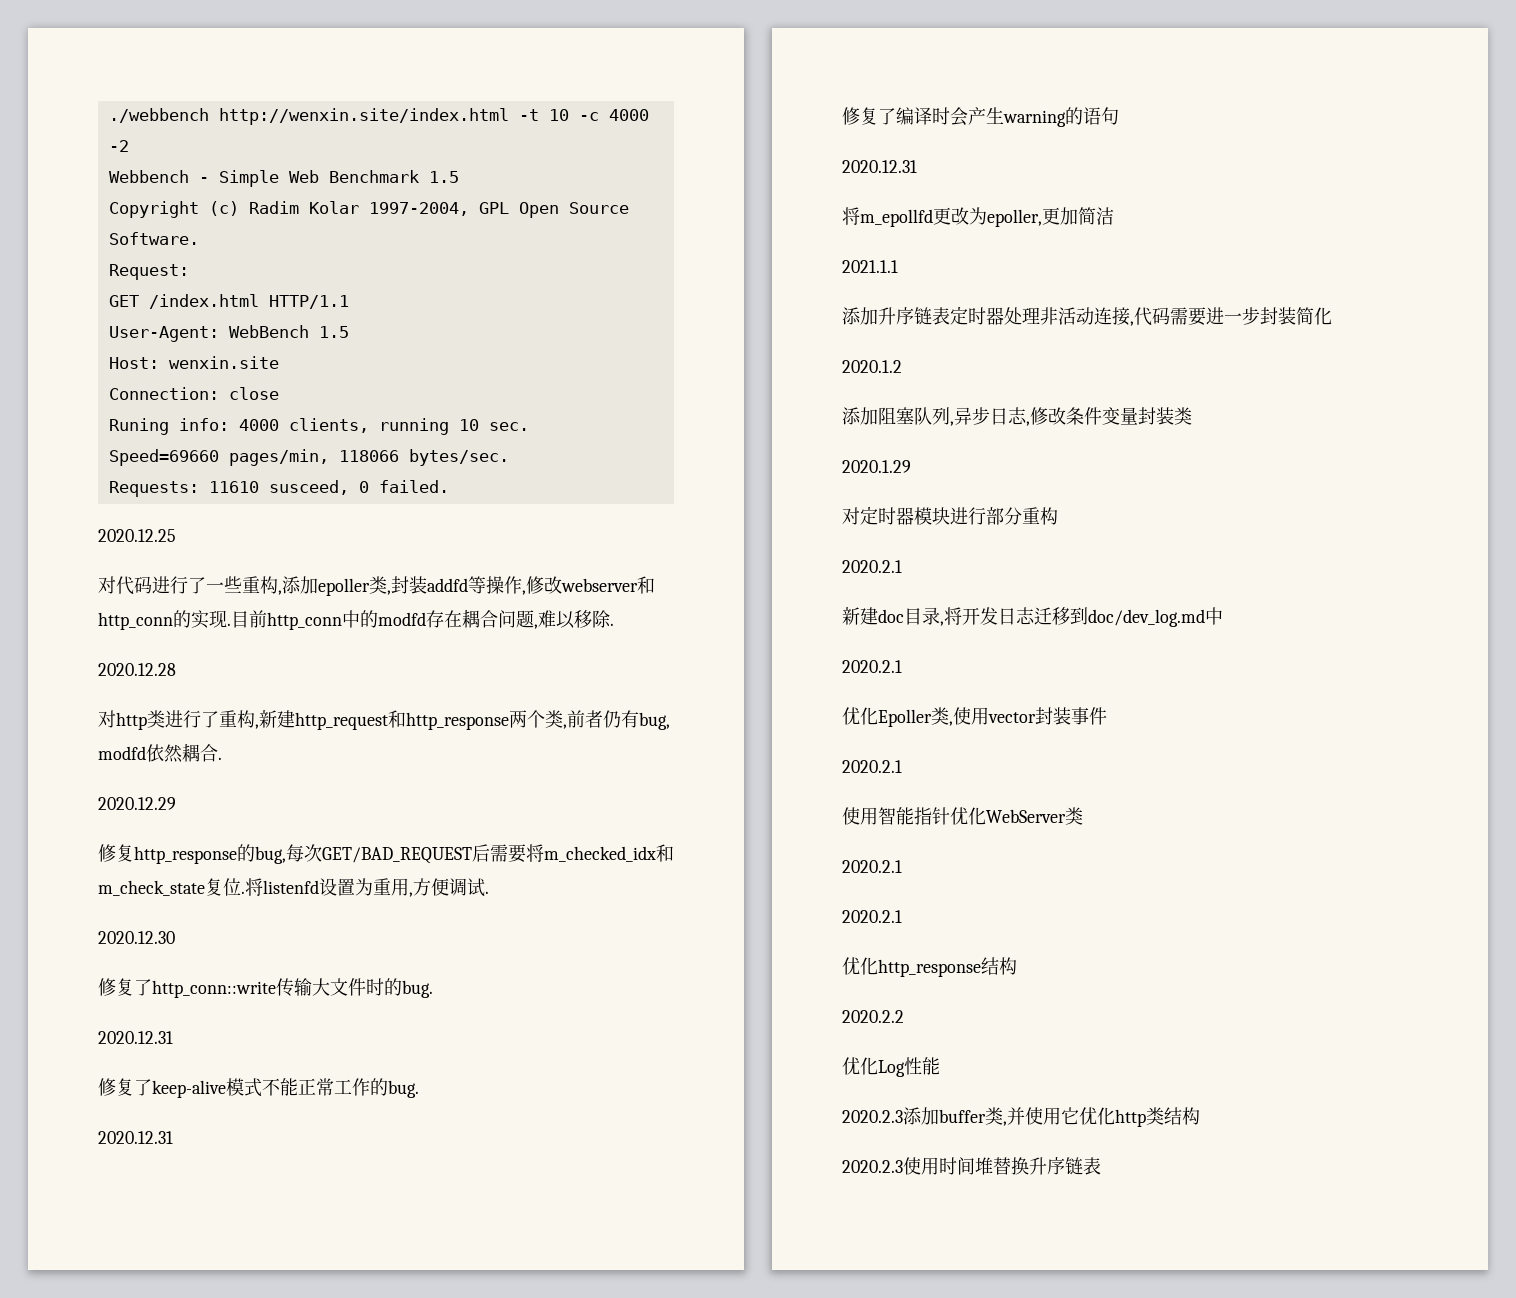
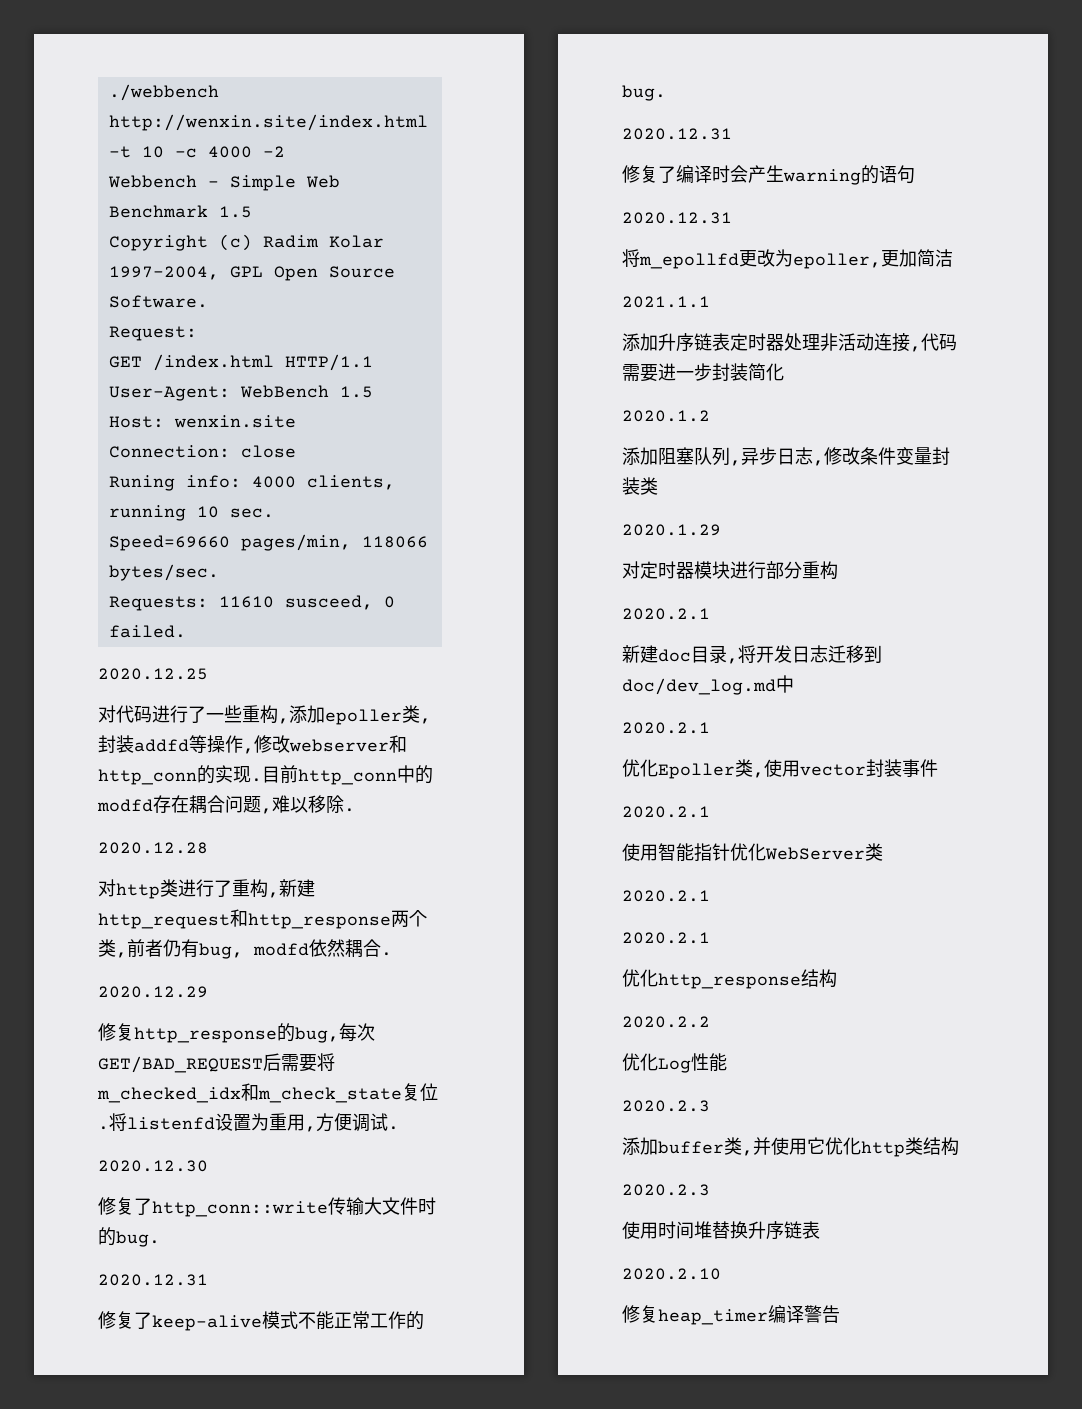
(903, 1116) none -> (710, 1106) //
(903, 1166) none -> (710, 1190) //
(1101, 1166) none -> [622,1268,721,1280] [622,1305,840,1325] // 2020.2.10 // 修复heap_timer编译警告

